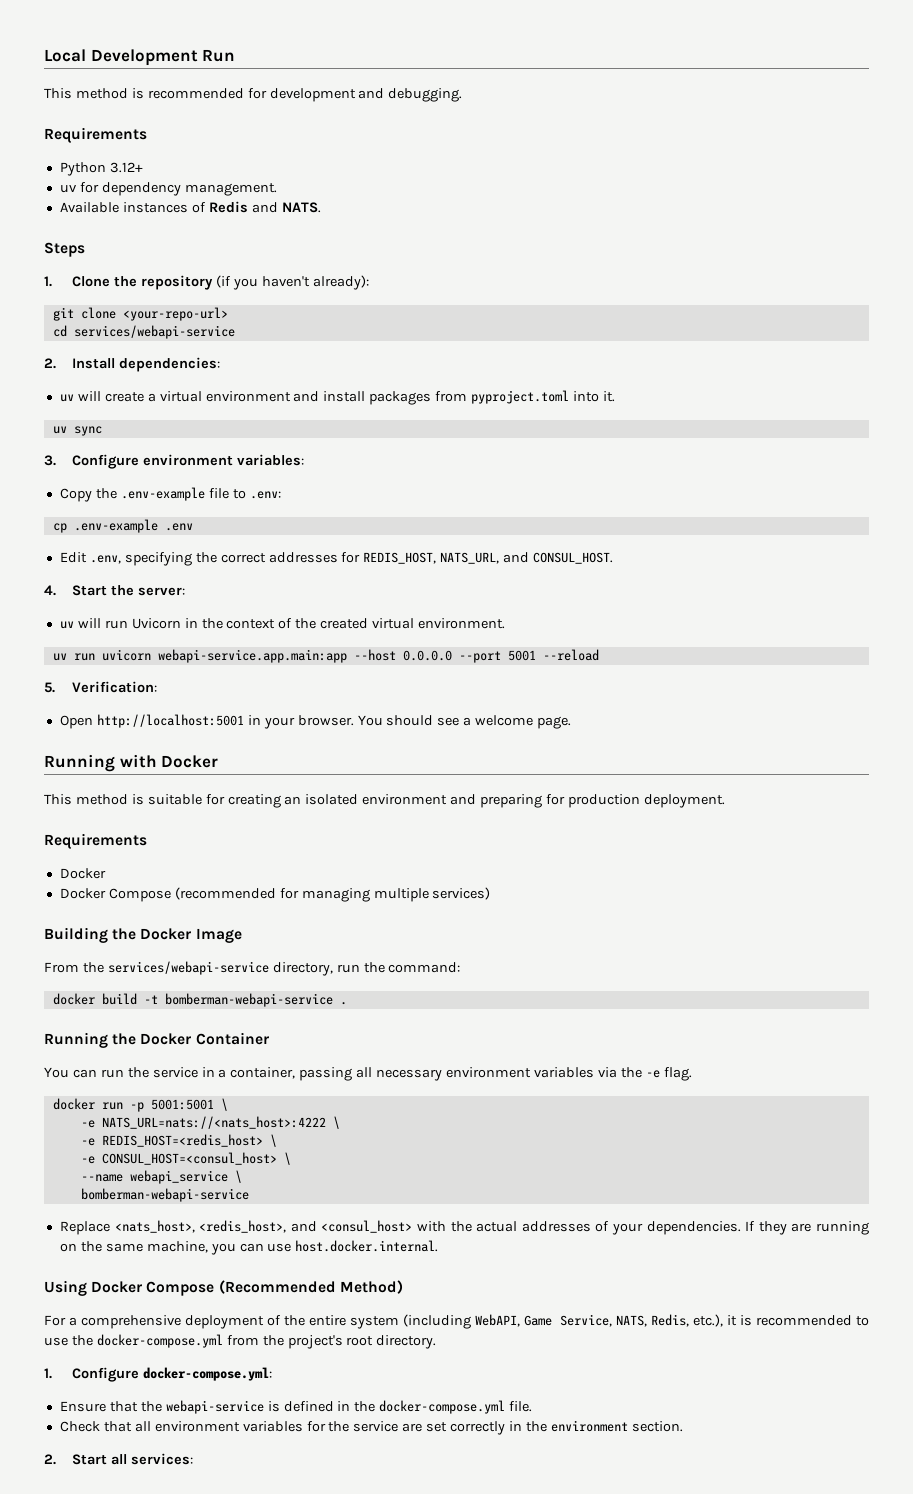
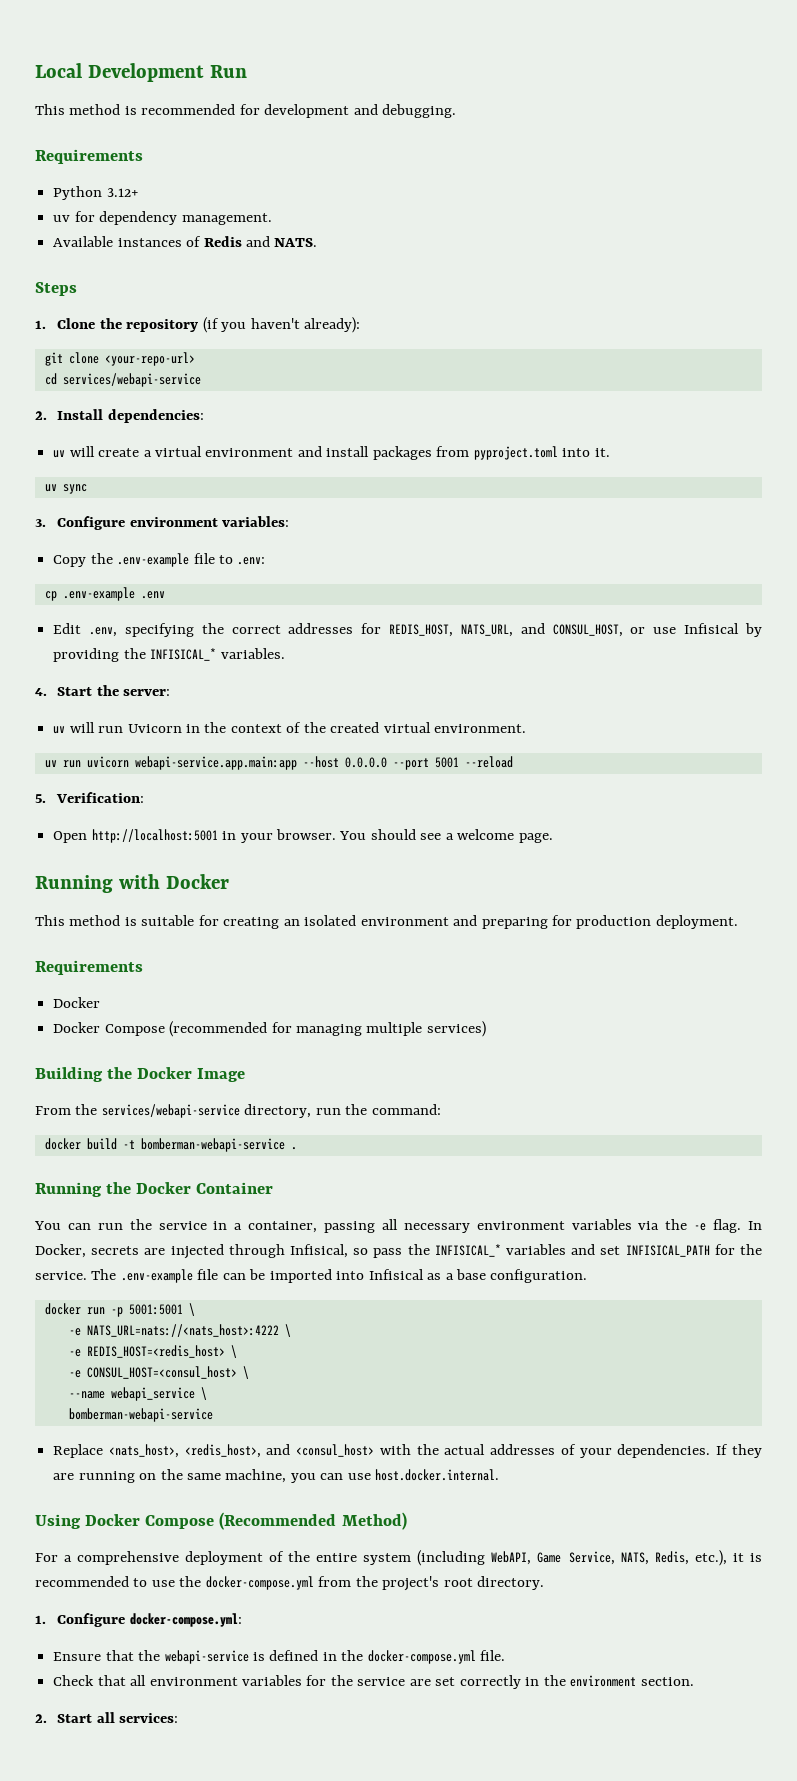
[533,552,614,564] CONSUL_HOST. -> [552,623,762,637] [53,648,285,662] CONSUL_HOST, or use Infisical by providing the INFISICAL_* variables.
(692, 1074) none -> [747,1221,762,1230] [35,1244,763,1259] [35,1269,588,1283] In Docker, secrets are injected through Infisical, so pass the INFISICAL_* variables and set INFISICAL_PATH for the service. The .env-example file can be imported into Infisical as a base configuration.

